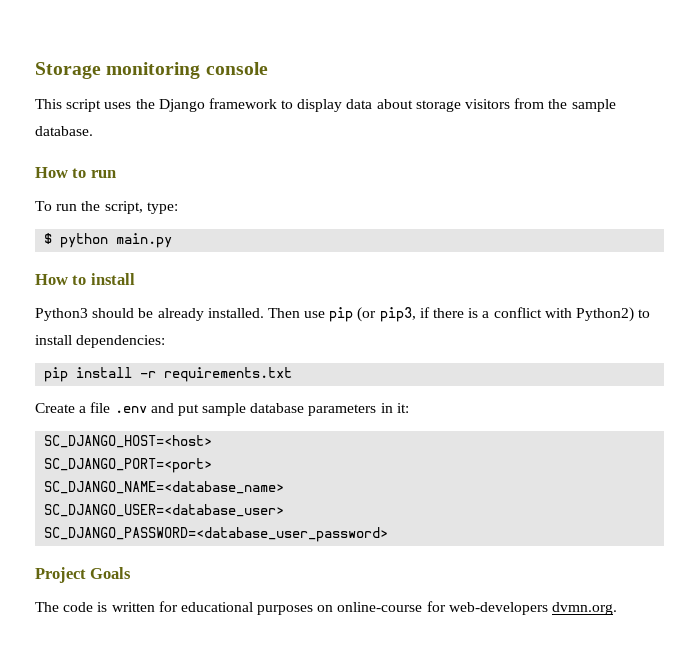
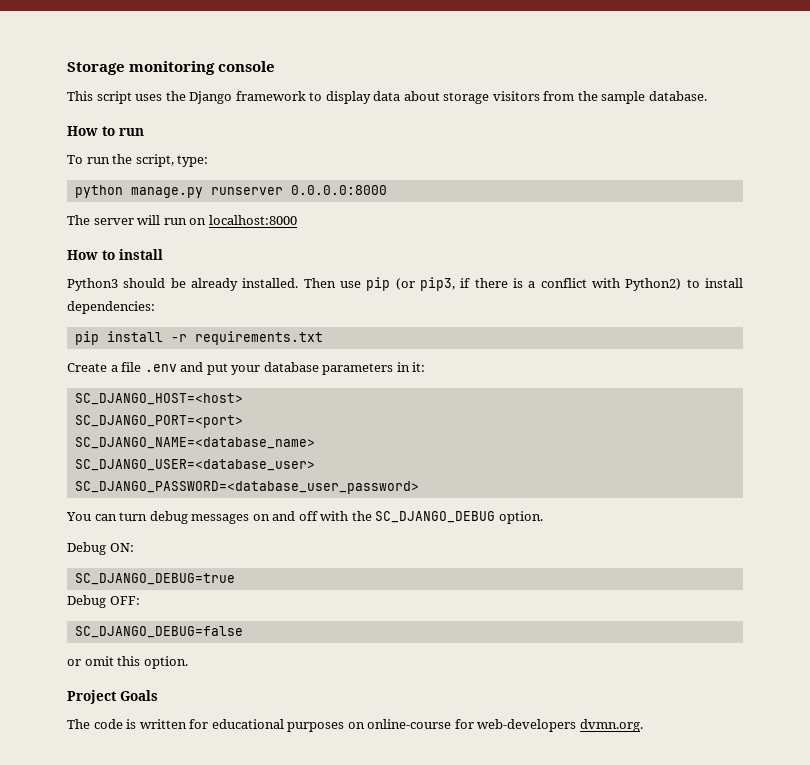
[44,233,173,248] $ python main.py -> [74,185,387,198] [67,215,297,225] python manage.py runserver 0.0.0.0:8000 // The server will run on localhost:8000
[202,403,247,416] sample -> [231,365,261,375] your
(389, 534) none -> [66,511,543,524] [67,542,134,555] [74,573,235,585] [67,595,140,608] [74,626,243,638] [67,656,188,669] // You can turn debug messages on and off with the SC_DJANGO_DEBUG option. // Debug ON: // SC_DJANGO_DEBUG=true // Debug OFF: // SC_DJANGO_DEBUG=false // or omit this option.

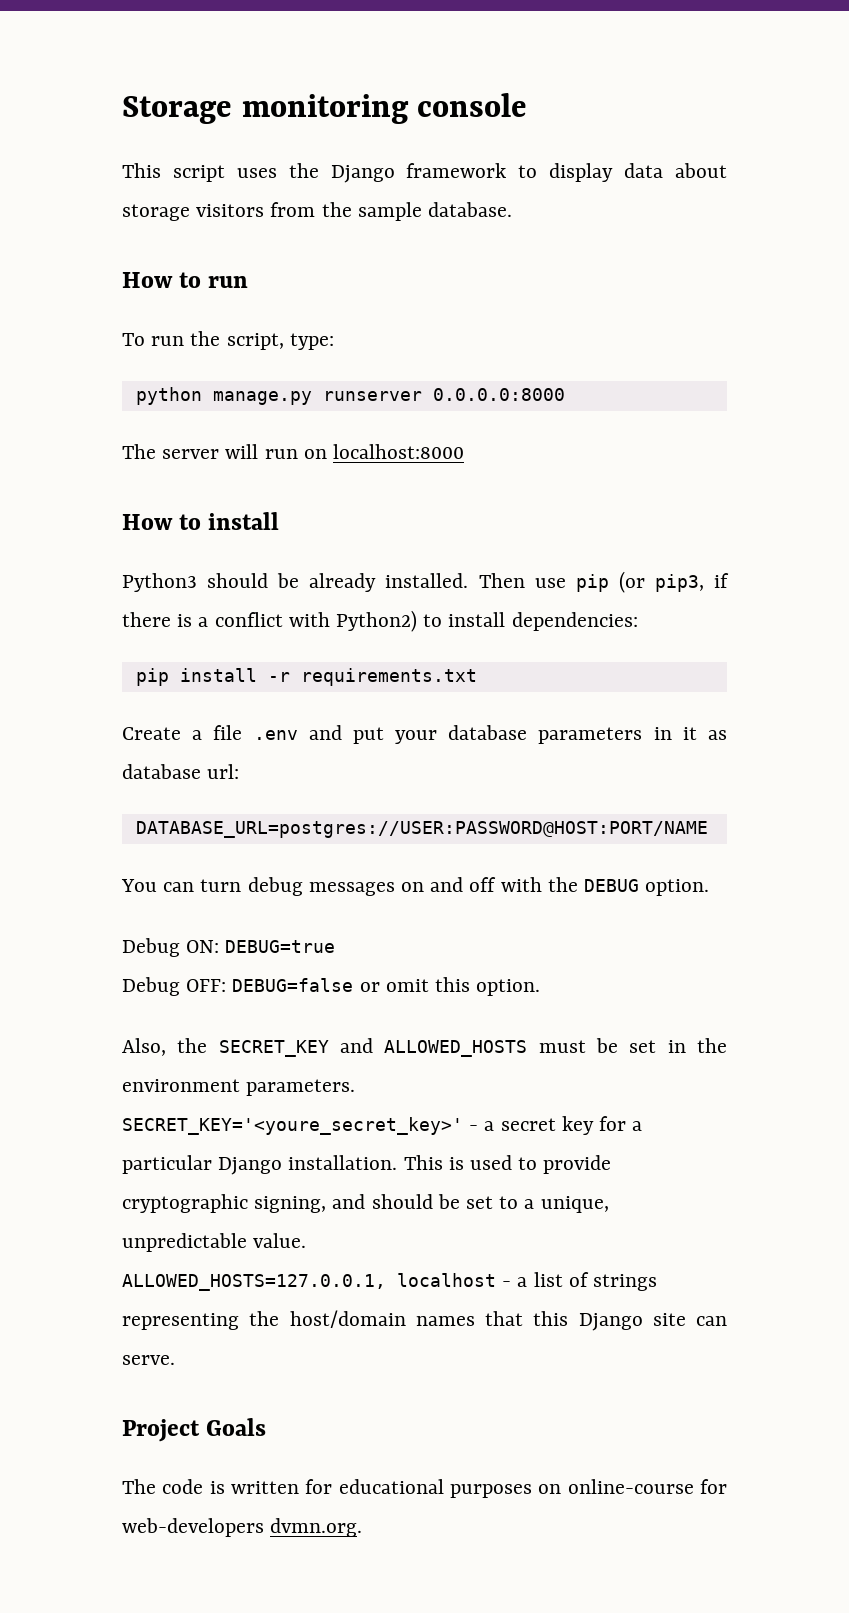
[412,362,426,372] [74,393,243,405] [74,415,243,428] [74,437,315,449] [74,459,315,471] [74,481,419,494] it: // SC_DJANGO_HOST=<host> // SC_DJANGO_PORT=<port> // SC_DJANGO_NAME=<database_name> // SC_DJANGO_USER=<database_user> // SC_DJANGO_PASSWORD=<database_user_password> -> [682,727,727,740] [122,764,240,779] [135,821,708,838] it as database url: // DATABASE_URL=postgres://USER:PASSWORD@HOST:PORT/NAME
[375,511,496,523] SC_DJANGO_DEBUG -> [584,879,640,892] DEBUG
[74,573,235,585] // SC_DJANGO_DEBUG=true -> [225,940,336,953] DEBUG=true
[74,626,243,638] // SC_DJANGO_DEBUG=false // -> [232,978,354,992] DEBUG=false
(188, 662) none -> [122,1038,727,1057] [122,1079,356,1096] [122,1116,643,1135] [122,1155,612,1175] [122,1194,609,1213] [122,1233,307,1252] [122,1272,658,1291] [122,1310,727,1331] [122,1355,175,1365] // Also, the SECRET_KEY and ALLOWED_HOSTS must be set in the environment parameters. // SECRET_KEY='<youre_secret_key>' - a secret key for a particular Django installation. This is used to provide cryptographic signing, and should be set to a unique, unpredictable value. // ALLOWED_HOSTS=127.0.0.1, localhost - a list of strings representing the host/domain names that this Django site can serve.

